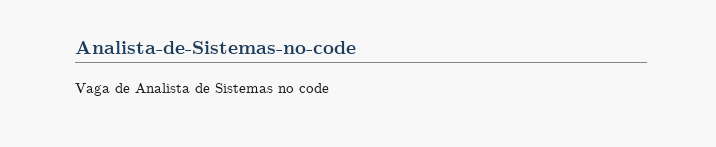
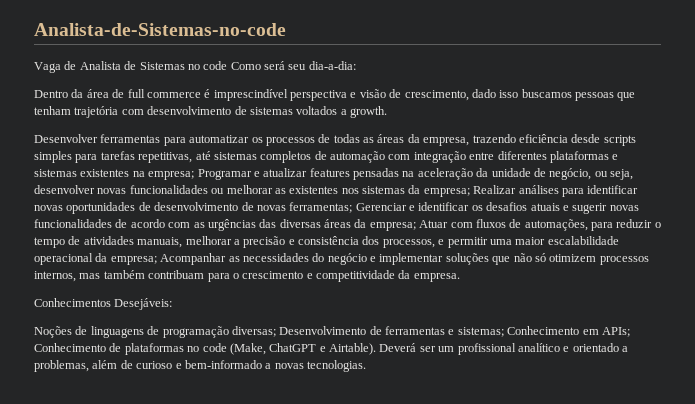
(329, 88) none -> [230,61,356,70] [34,89,636,101] [34,106,387,118] [34,134,636,146] [34,151,619,163] [34,168,633,180] [34,185,639,197] [34,202,639,214] [34,219,661,231] [34,236,619,248] [34,253,649,265] [34,270,460,282] [34,298,173,310] [34,326,630,338] [34,343,628,355] [34,360,366,372] Como será seu dia-a-dia: // Dentro da área de full commerce é imprescindível perspectiva e visão de crescimento, dado isso buscamos pessoas que tenham trajetória com desenvolvimento de sistemas voltados a growth. // Desenvolver ferramentas para automatizar os processos de todas as áreas da empresa, trazendo eficiência desde scripts simples para tarefas repetitivas, até sistemas completos de automação com integração entre diferentes plataformas e sistemas existentes na empresa; Programar e atualizar features pensadas na aceleração da unidade de negócio, ou seja, desenvolver novas funcionalidades ou melhorar as existentes nos sistemas da empresa; Realizar análises para identificar novas oportunidades de desenvolvimento de novas ferramentas; Gerenciar e identificar os desafios atuais e sugerir novas funcionalidades de acordo com as urgências das diversas áreas da empresa; Atuar com fluxos de automações, para reduzir o tempo de atividades manuais, melhorar a precisão e consistência dos processos, e permitir uma maior escalabilidade operacional da empresa; Acompanhar as necessidades do negócio e implementar soluções que não só otimizem processos internos, mas também contribuam para o crescimento e competitividade da empresa. // Conhecimentos Desejáveis: // Noções de linguagens de programação diversas; Desenvolvimento de ferramentas e sistemas; Conhecimento em APIs; Conhecimento de plataformas no code (Make, ChatGPT e Airtable). Deverá ser um profissional analítico e orientado a problemas, além de curioso e bem-informado a novas tecnologias.

